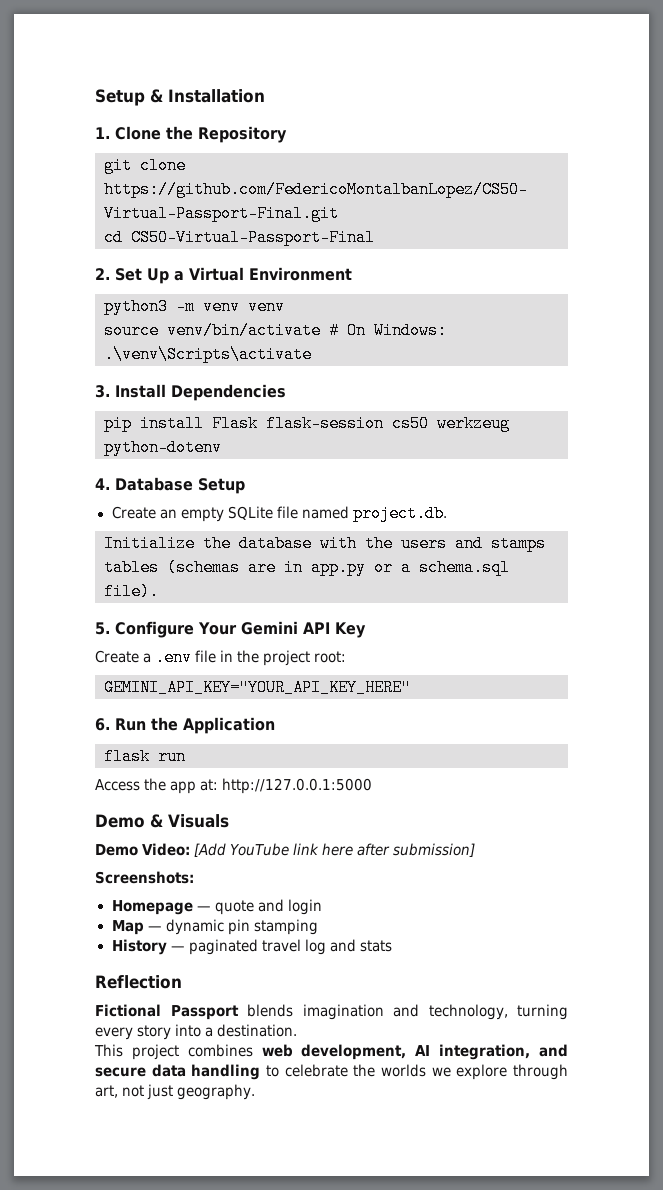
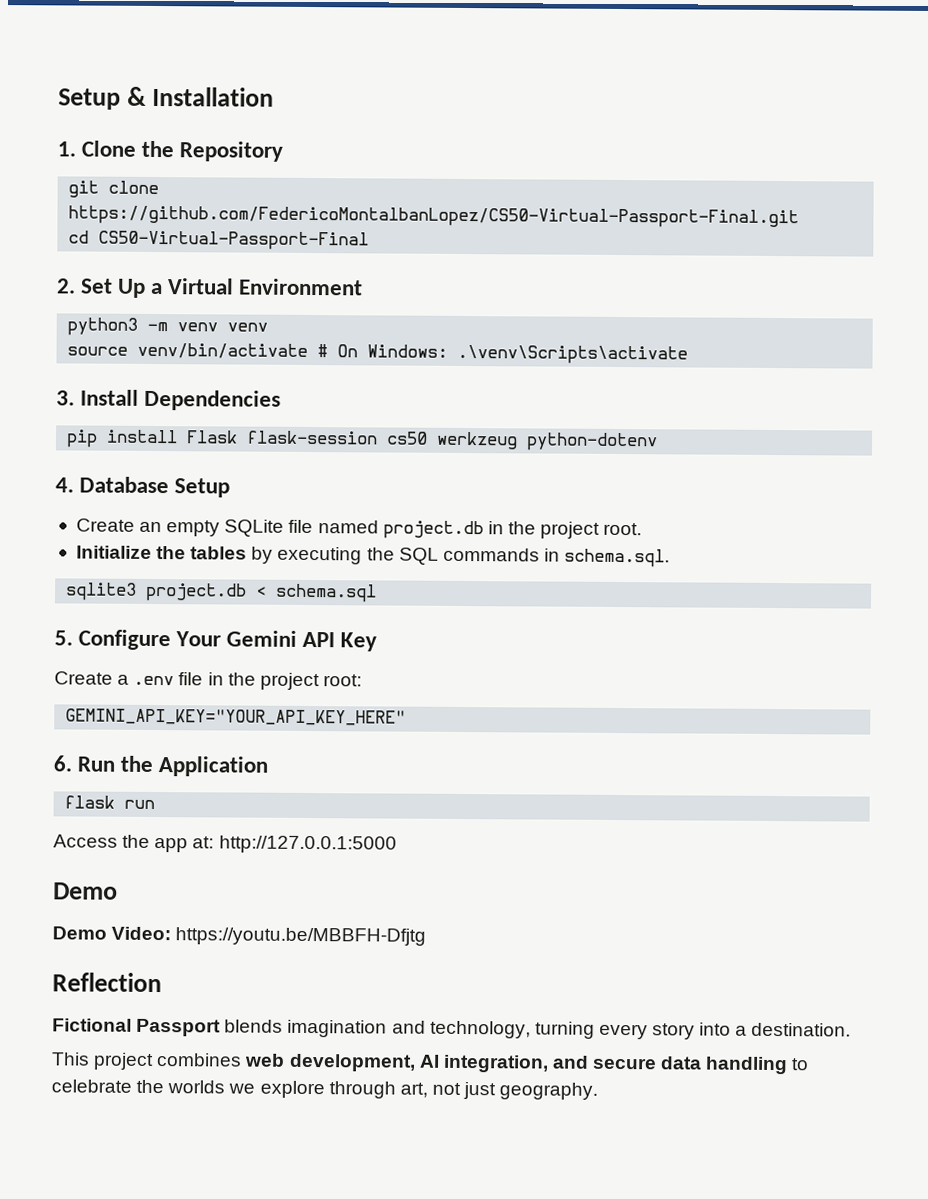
[352,505,447,522] [104,535,546,552] [104,559,411,576] project.db. // Initialize the database with the users and stamps tables (schemas are in app.py or a -> [382,520,643,540] [75,545,671,568] [65,582,268,602] project.db in the project root. // Initialize the tables by executing the SQL commands in schema.sql. // sqlite3 project.db <
[104,583,159,600] file). -> (378, 593) none
[150,814,229,828] & Visuals -> (118, 891) none
[194,843,476,857] [95,871,194,884] [111,899,322,915] [111,919,318,935] [111,939,392,955] [Add YouTube link here after submission] // Screenshots: // Homepage — quote and login // Map — dynamic pin stamping // History — paginated travel log and stats -> [175,927,427,946] https://youtu.be/MBBFH-Dfjtg

